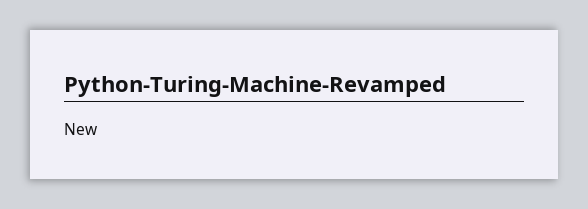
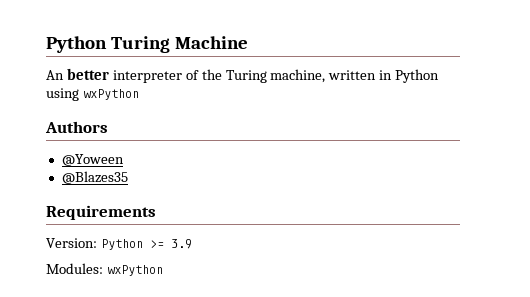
[64,76,446,97] [64,123,98,135] Python-Turing-Machine-Revamped // New -> [46,36,248,53] [46,68,440,83] [46,88,139,101] [45,121,108,133] [61,154,124,166] [61,171,128,184] [46,205,156,220] [46,238,192,250] [46,263,163,276] Python Turing Machine // An better interpreter of the Turing machine, written in Python using wxPython // Authors // @Yoween // @Blazes35 // Requirements // Version: Python >= 3.9 // Modules: wxPython

